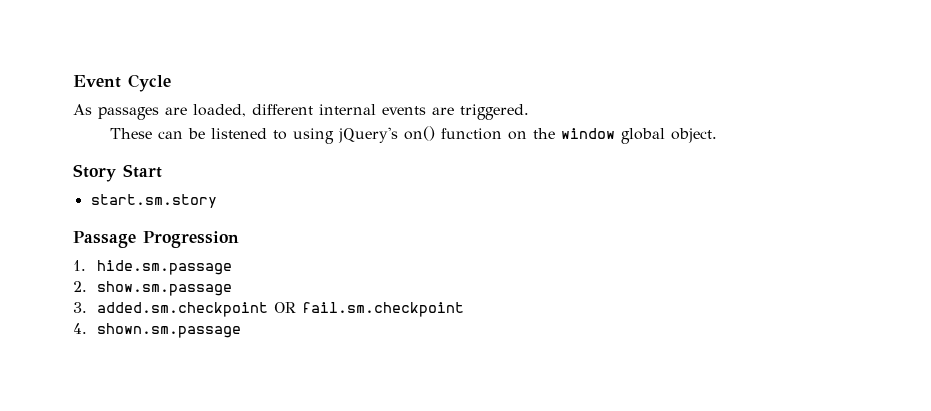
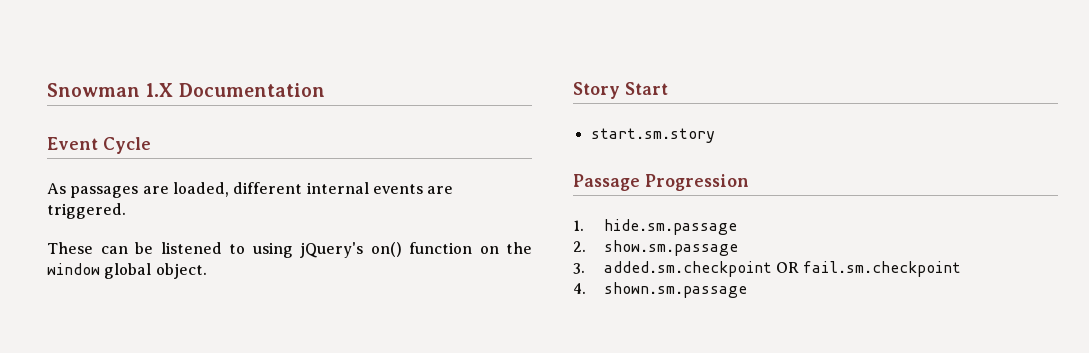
(73, 81) none -> [47,83,325,97] Snowman 1.X Documentation //

